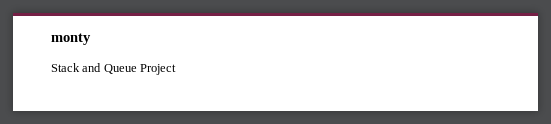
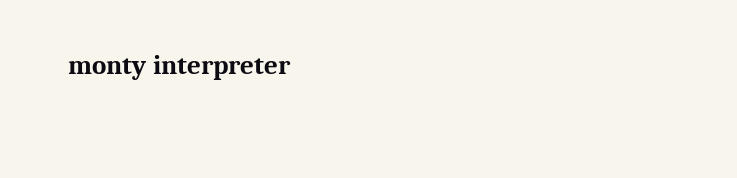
[51,63,177,75] // Stack and Queue Project -> [153,55,292,80] interpreter

